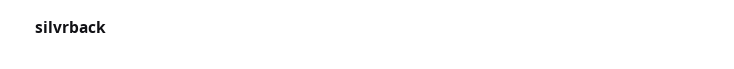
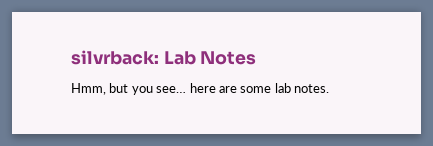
[35,21,106,33] silvrback -> [71,50,257,65] [71,83,329,95] silvrback: Lab Notes // Hmm, but you see… here are some lab notes.

